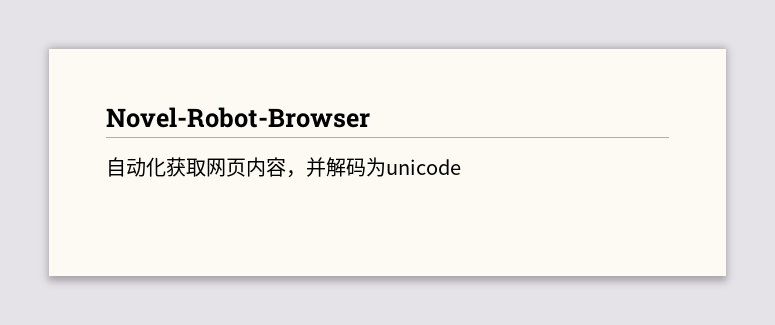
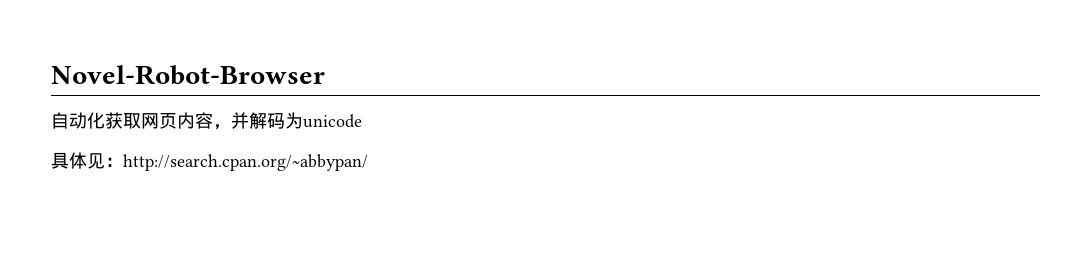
(461, 167) none -> [51,152,368,171] // 具体见：http://search.cpan.org/~abbypan/

